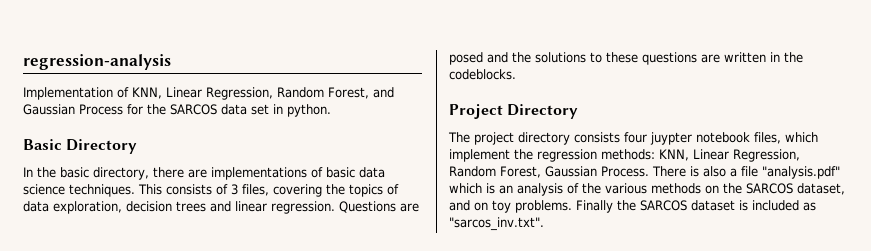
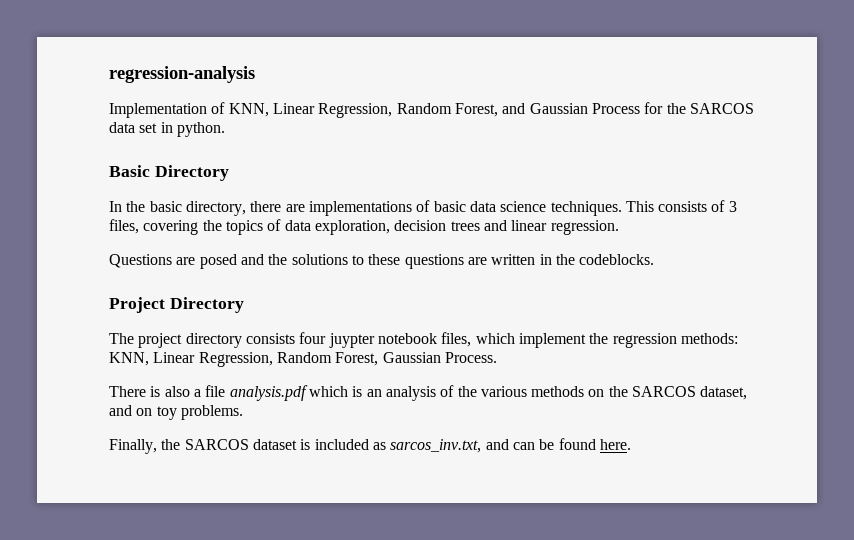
(335, 207) none -> (619, 227) //
(649, 171) none -> (497, 357) //
[762,166,840,179] "analysis.pdf" -> [229,385,308,401] analysis.pdf
[576,200,613,213] Finally -> [109,439,157,454] // Finally,
[449,217,544,231] "sarcos_inv.txt". -> [390,438,631,453] sarcos_inv.txt, and can be found here.

